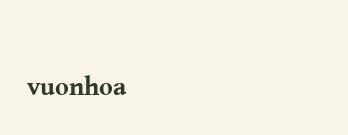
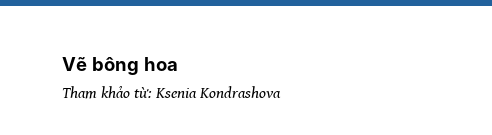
[27,75,127,95] vuonhoa -> [62,57,178,75] [62,86,281,99] Vẽ bông hoa // Tham khảo từ: Ksenia Kondrashova

